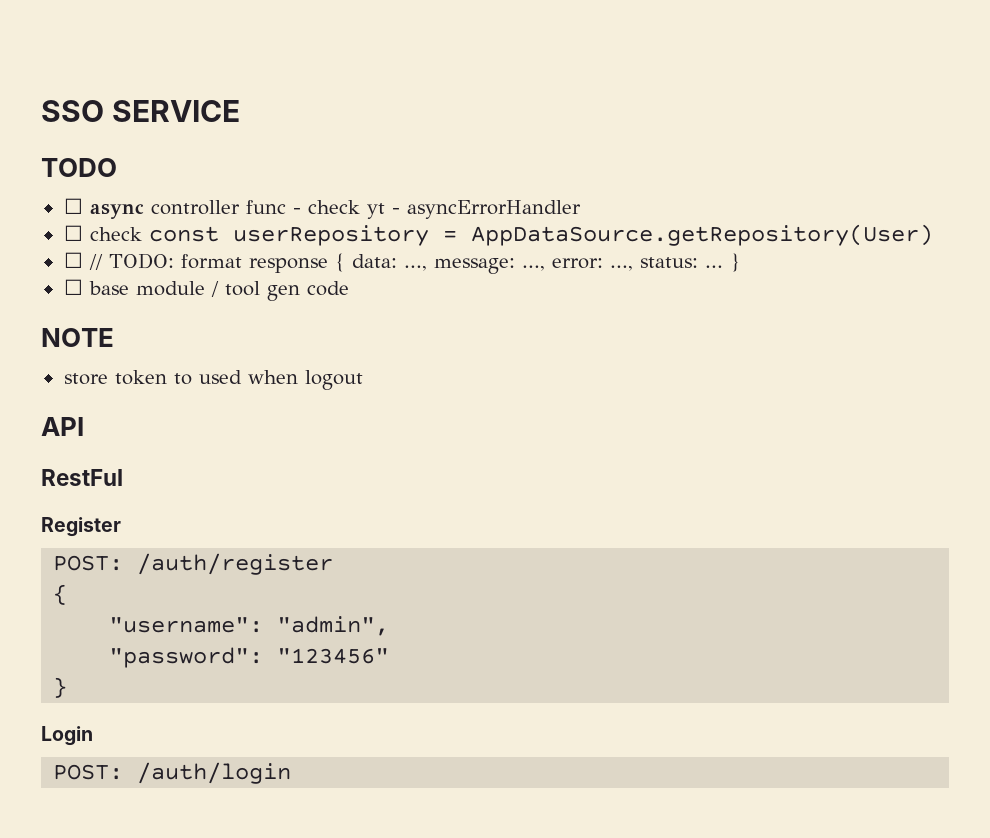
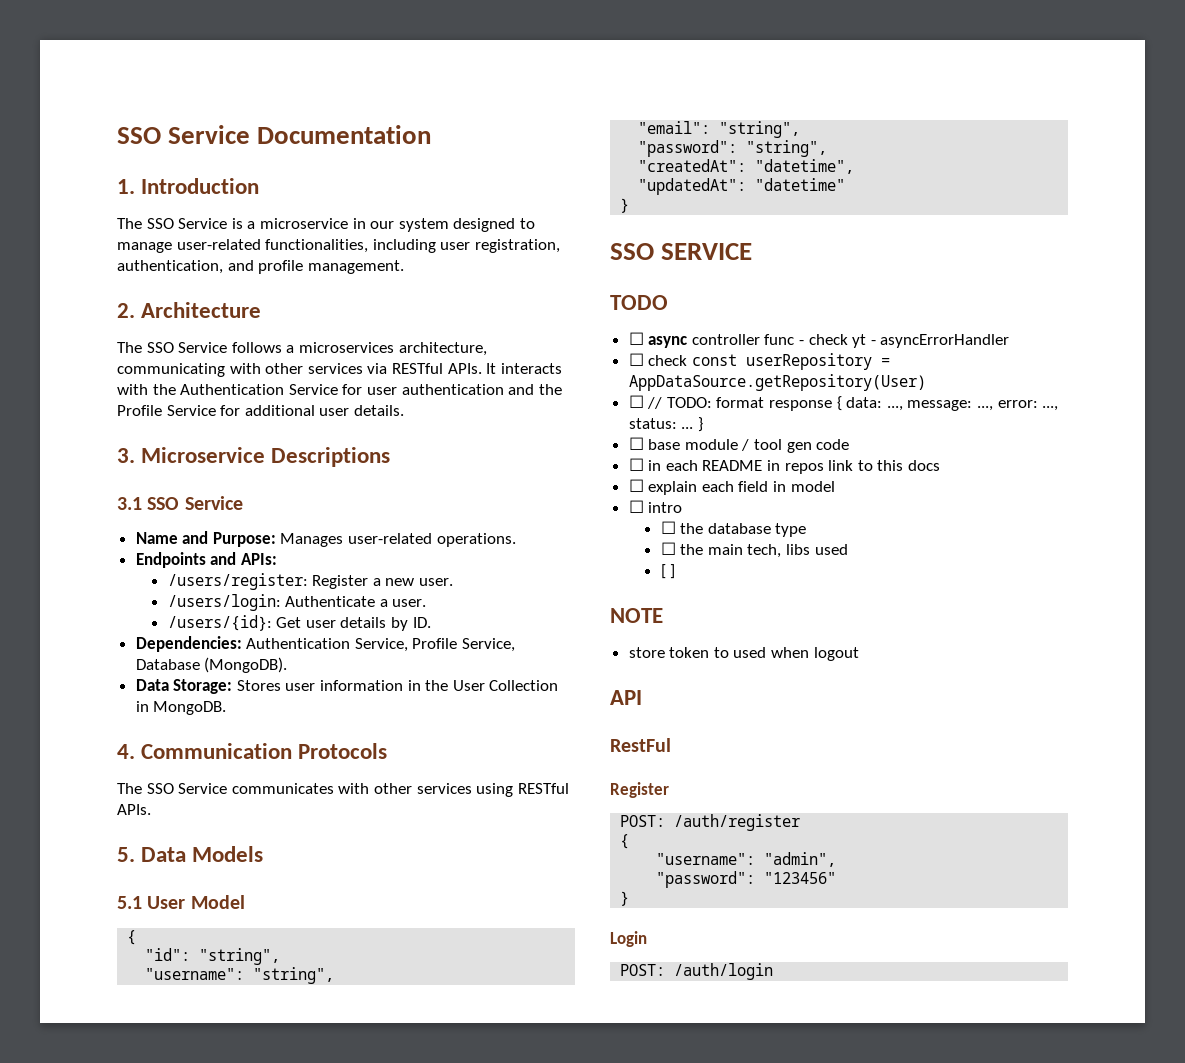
[41,100,104,122] SSO -> [117,125,432,144] [117,178,260,194] [117,218,535,232] [117,239,560,253] [117,260,404,274] [117,302,262,318] [117,342,487,356] [117,363,562,377] [117,384,562,395] [117,405,404,416] [117,447,391,467] [117,496,243,510] [135,531,516,547] [135,552,277,568] [167,573,454,590] [167,594,427,611] [167,615,431,631] [135,636,516,652] [135,657,288,673] [135,679,559,694] [135,701,227,715] [117,743,388,759] [117,783,569,797] [117,804,151,815] [117,846,264,862] [117,895,245,909] [127,930,137,945] [145,948,281,965] [145,967,335,984] [638,121,801,138] [638,140,828,157] [638,159,855,174] [638,178,846,195] [620,198,630,213] [610,243,654,260] SSO Service Documentation // 1. Introduction // The SSO Service is a microservice in our system designed to manage user-related functionalities, including user registration, authentication, and profile management. // 2. Architecture // The SSO Service follows a microservices architecture, communicating with other services via RESTful APIs. It interacts with the Authentication Service for user authentication and the Profile Service for additional user details. // 3. Microservice Descriptions // 3.1 SSO Service // Name and Purpose: Manages user-related operations. // Endpoints and APIs: // /users/register: Register a new user. // /users/login: Authenticate a user. // /users/{id}: Get user details by ID. // Dependencies: Authentication Service, Profile Service, Database (MongoDB). // Data Storage: Stores user information in the User Collection in MongoDB. // 4. Communication Protocols // The SSO Service communicates with other services using RESTful APIs. // 5. Data Models // 5.1 User Model // { // "id": "string", // "username": "string", // "email": "string", // "password": "string", // "createdAt": "datetime", // "updatedAt": "datetime" // } // SSO
(349, 288) none -> [628,458,941,474] [628,479,835,495] [628,500,683,513] [660,521,807,537] [660,542,848,558] [660,564,676,579] // ☐ in each README in repos link to this docs // ☐ explain each field in model // ☐ intro // ☐ the database type // ☐ the main tech, libs used // [ ]

